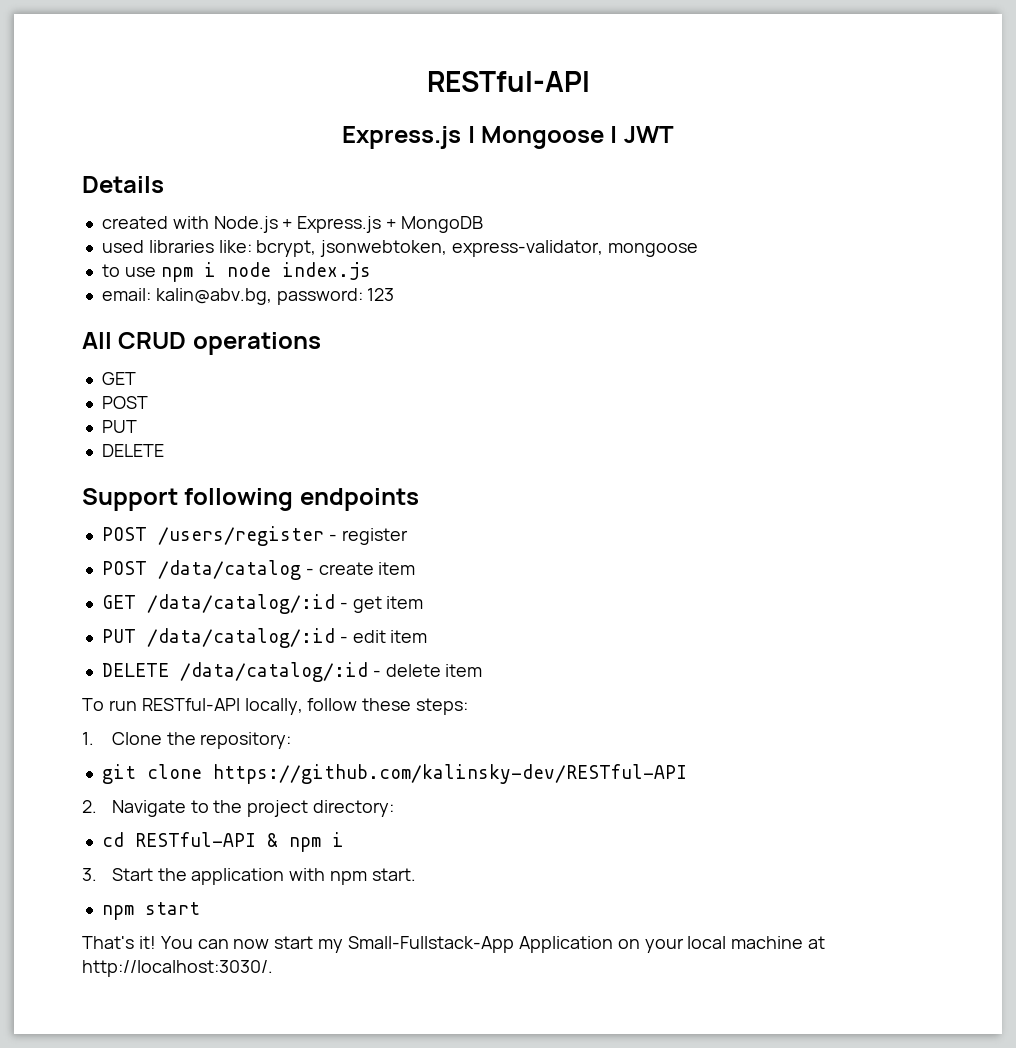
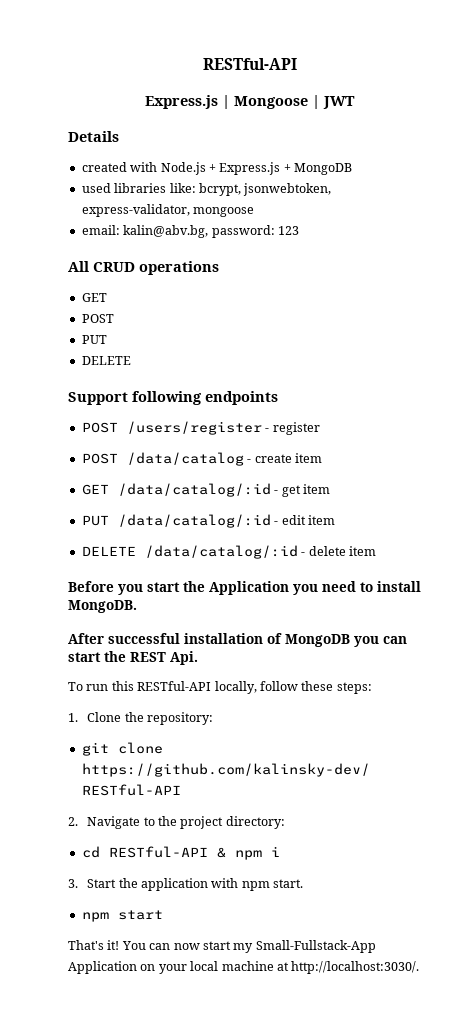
[101,262,371,282] // to use npm i node index.js -> (255, 212) none
(483, 670) none -> [68,581,421,595] [68,600,137,613] [68,633,407,647] [68,651,198,665] // Before you start the Application you need to install MongoDB. // After successful installation of MongoDB you can start the REST Api.
(137, 705) none -> [111,681,134,691] this

